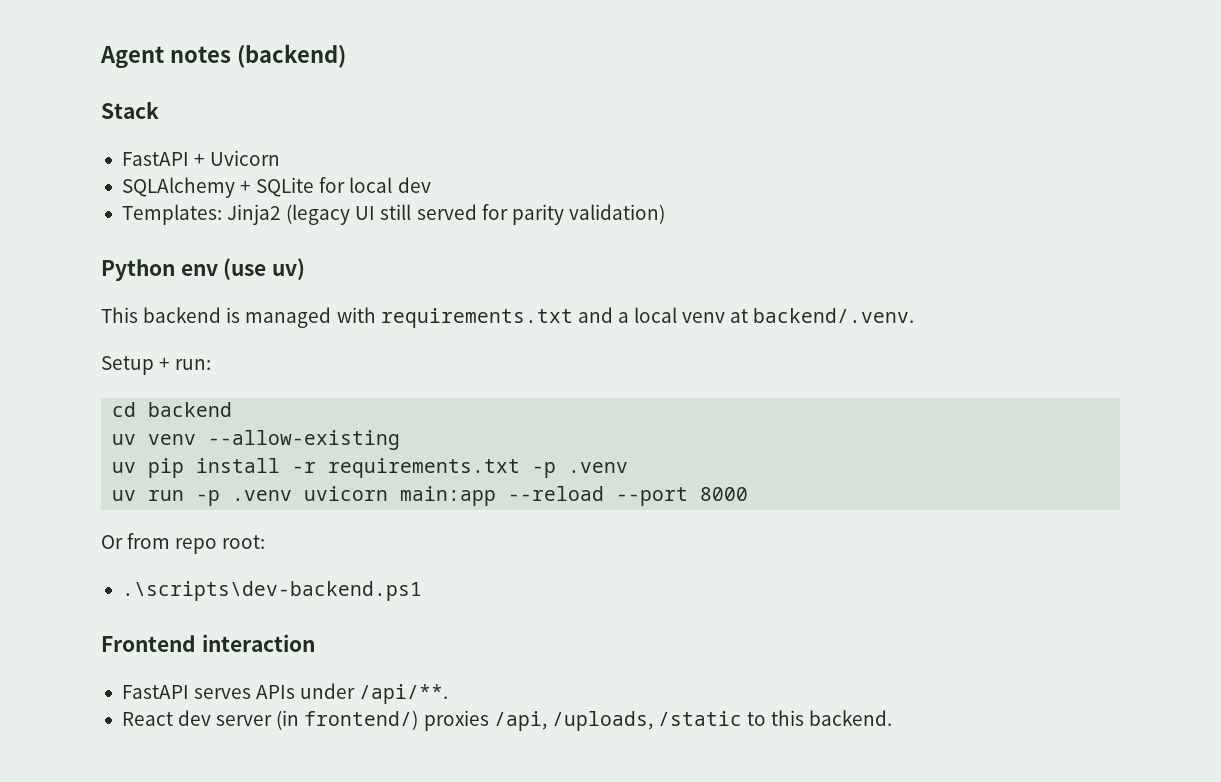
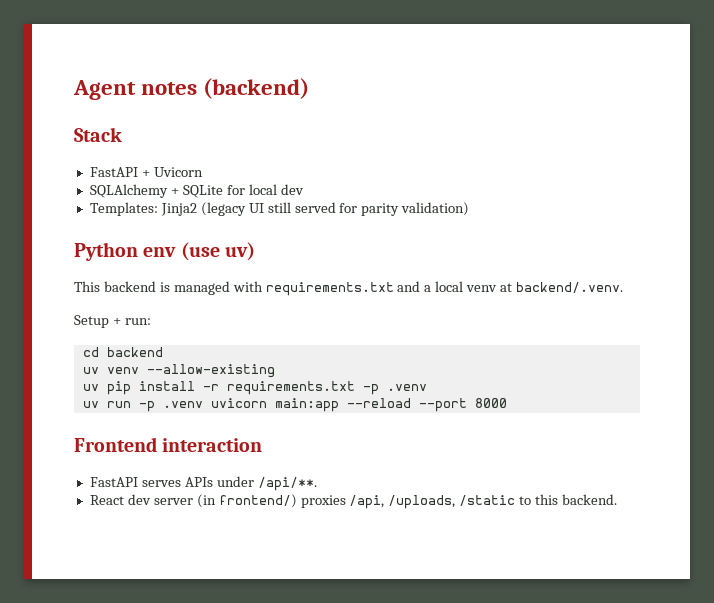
[101,533,266,554] [121,581,422,601] // Or from repo root: // .\scripts\dev-backend.ps1 -> (507, 403) none

